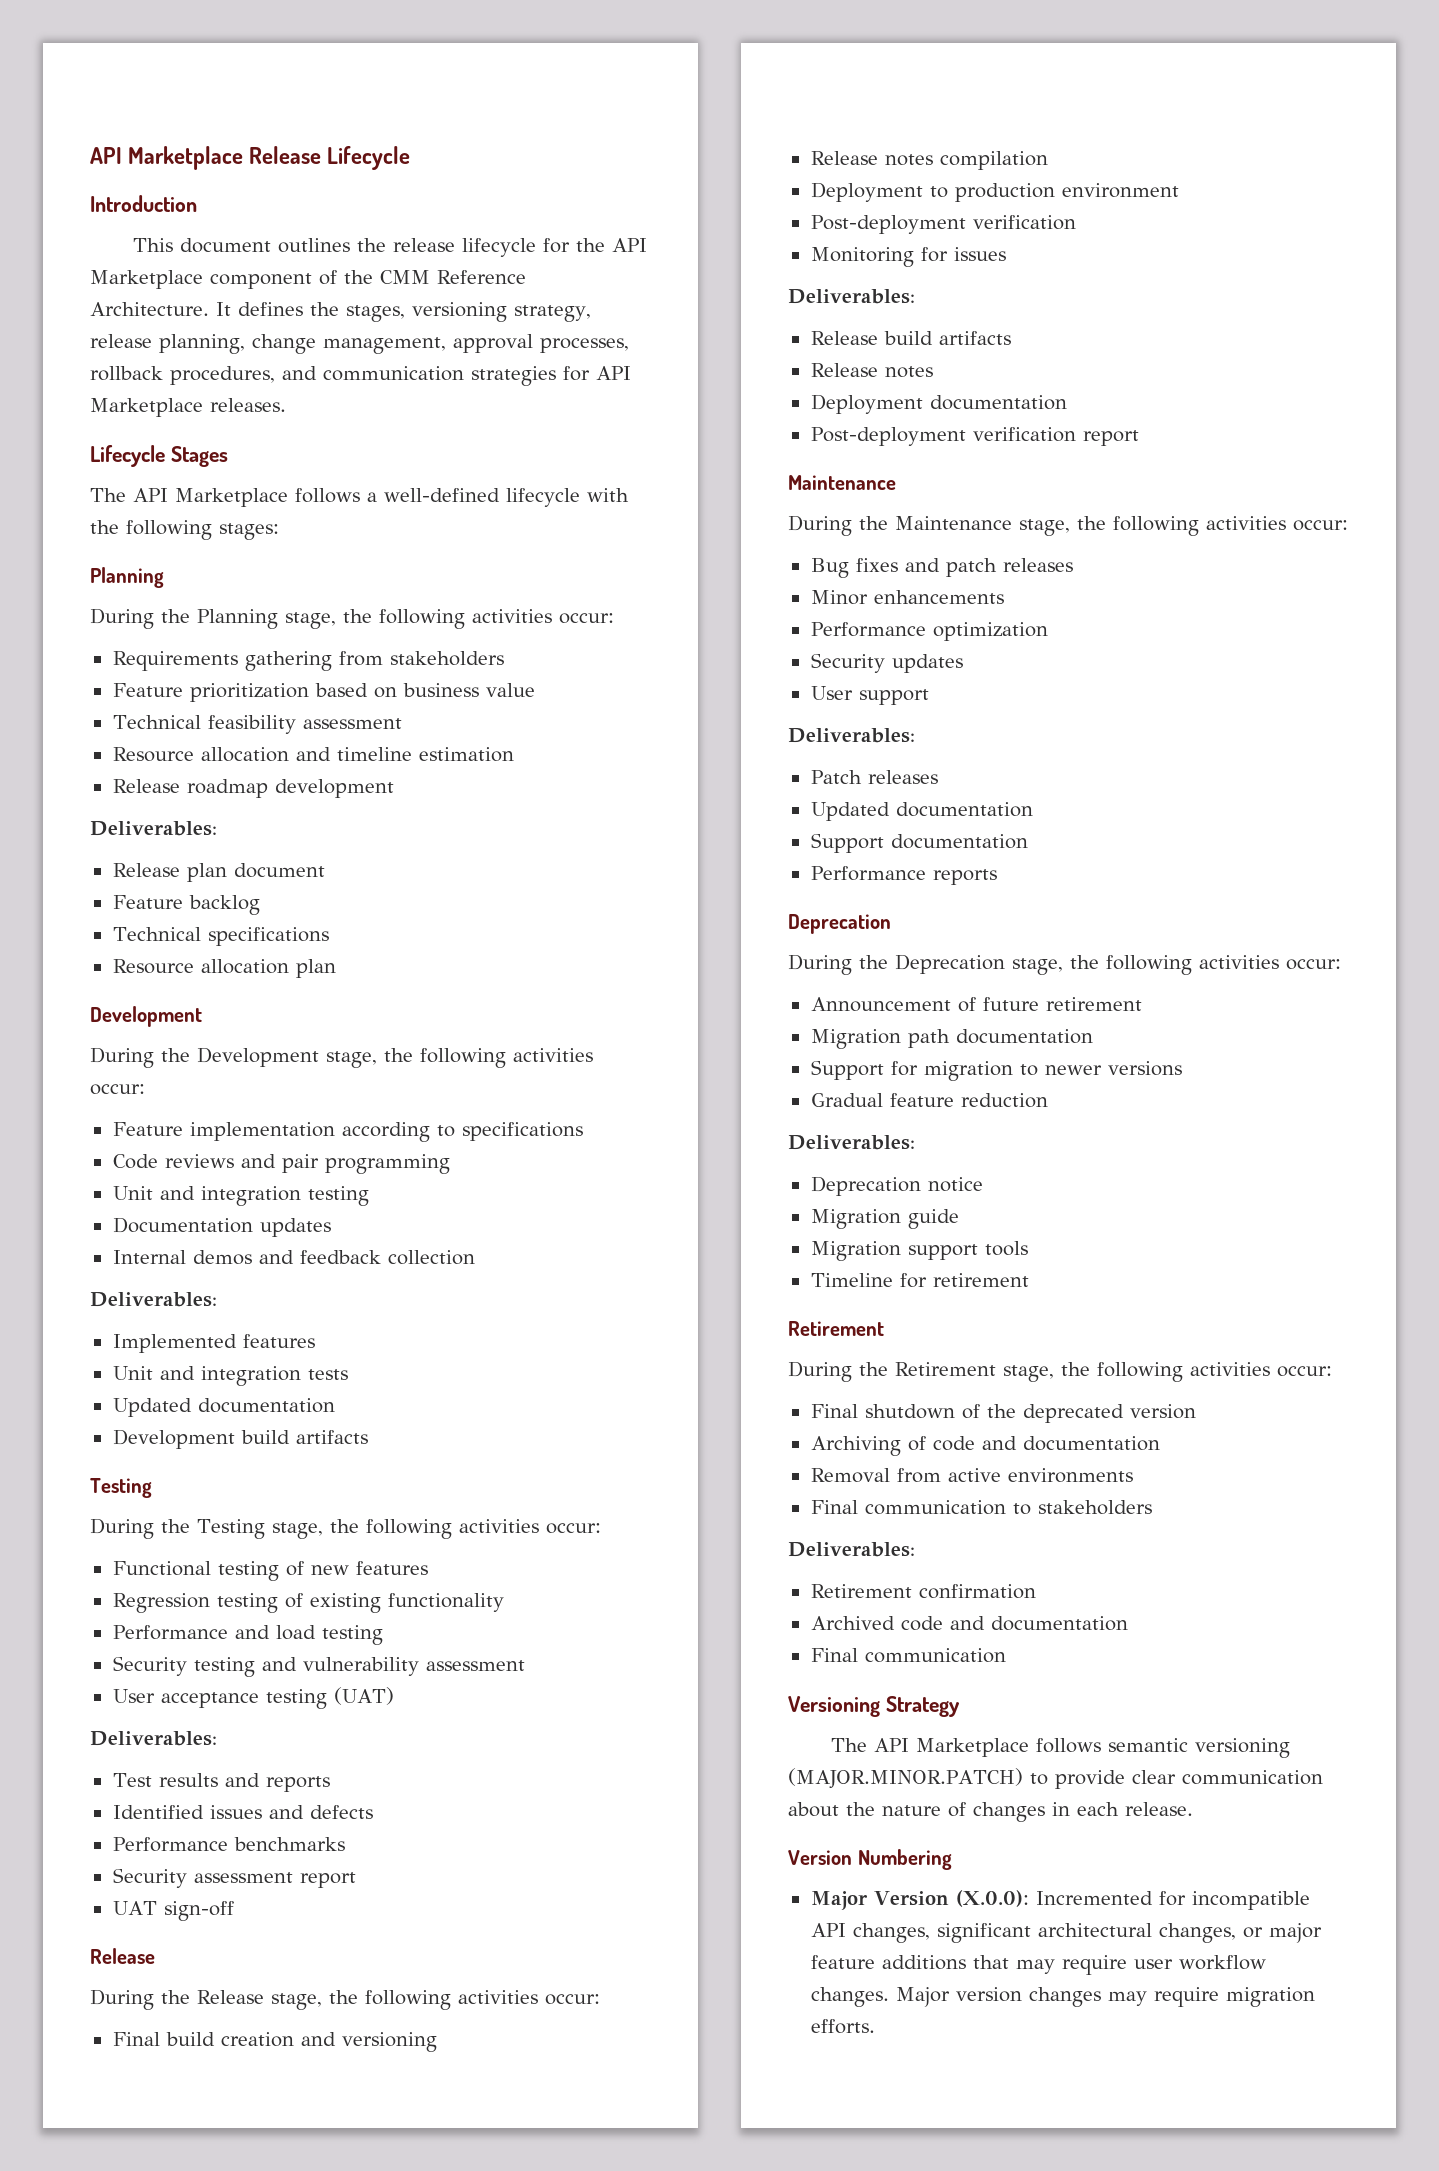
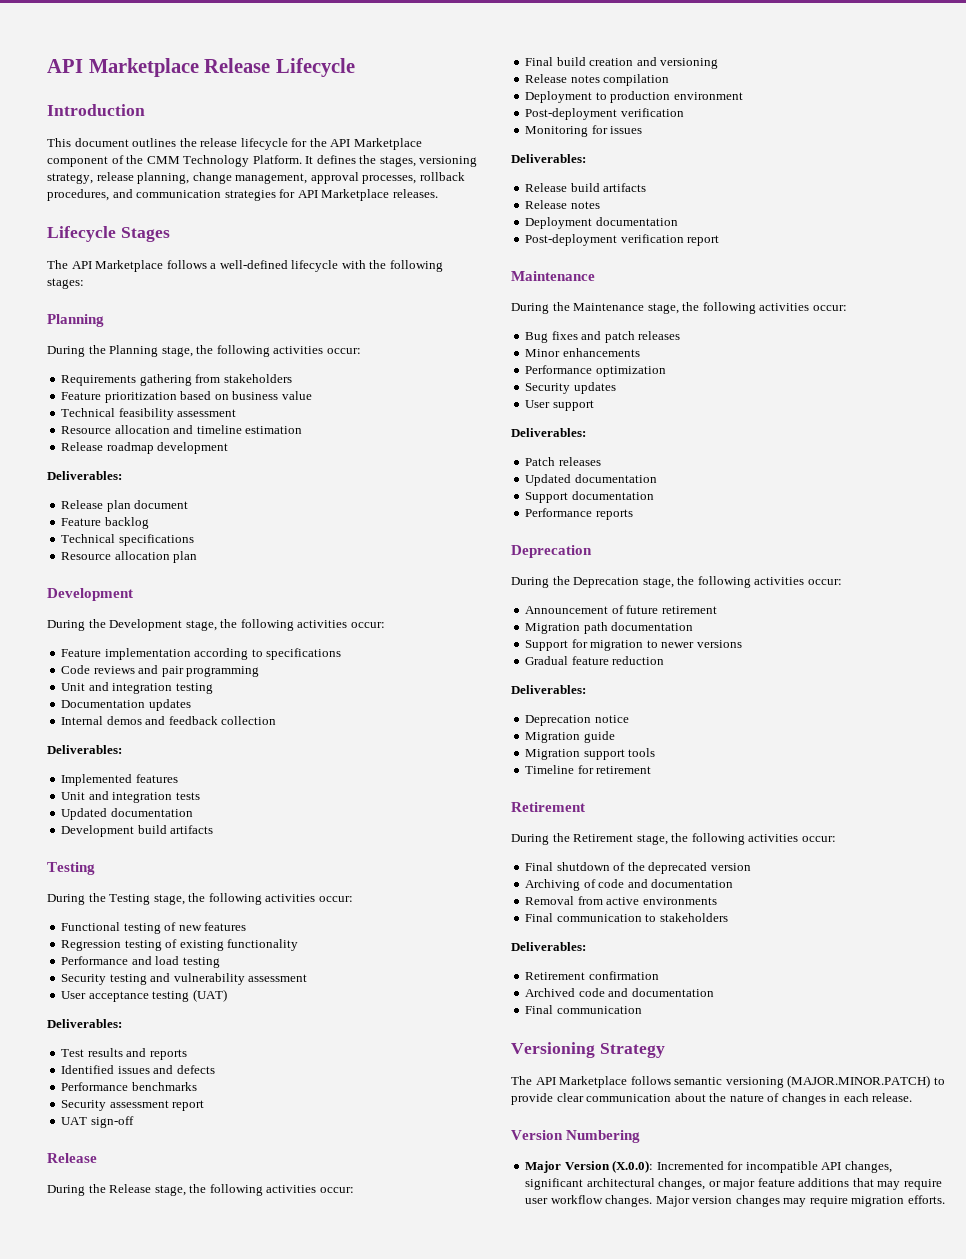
[437,270,526,284] [90,302,209,316] Reference Architecture. -> [183,155,302,167] Technology Platform.

